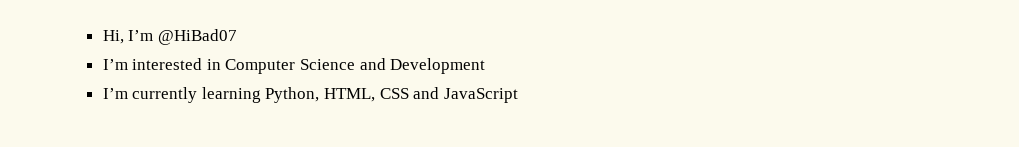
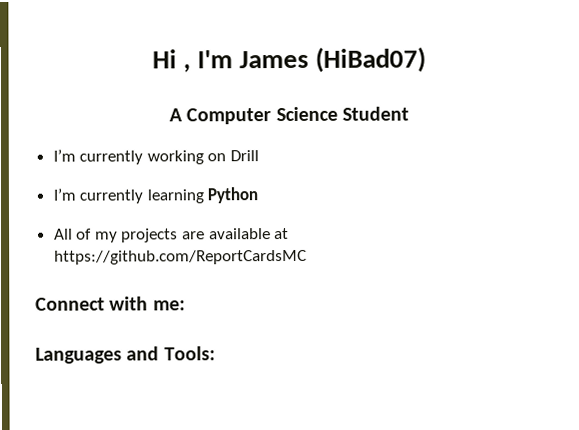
[102,29,237,45] [102,58,486,74] [102,87,518,103] Hi, I’m @HiBad07 // I’m interested in Computer Science and Development // I’m currently learning Python, HTML, CSS and JavaScript -> [151,46,427,73] [169,106,409,125] [52,149,260,165] [52,187,259,204] [53,228,290,243] [53,249,307,265] [35,296,186,311] [35,346,216,364] Hi , I'm James (HiBad07) // A Computer Science Student // I’m currently working on Drill // I’m currently learning Python // All of my projects are available at https://github.com/ReportCardsMC // Connect with me: // Languages and Tools:

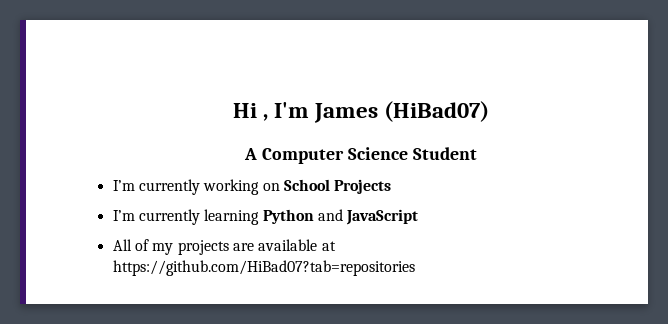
[230,150,260,162] Drill -> [283,179,392,194] School Projects
(259, 195) none -> [317,209,419,225] and JavaScript
[53,249,307,265] [35,296,186,311] [35,346,216,364] https://github.com/ReportCardsMC // Connect with me: // Languages and Tools: -> [112,260,415,276] https://github.com/HiBad07?tab=repositories

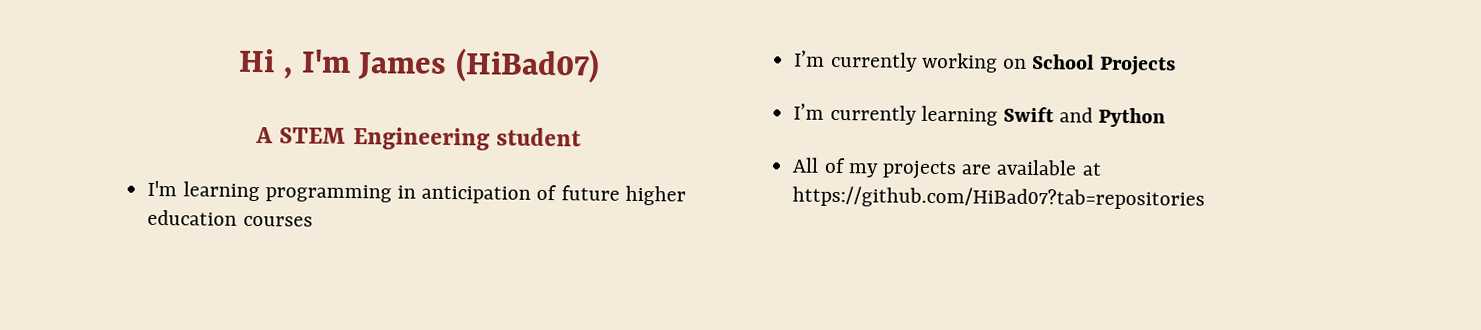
[262,147,477,164] Computer Science Student -> [279,127,582,151] [147,180,686,206] [147,209,313,227] STEM Engineering student // I'm learning programming in anticipation of future higher education courses
(260, 217) none -> [1002,106,1094,123] Swift and
[317,209,419,225] and JavaScript -> (1167, 117) none

